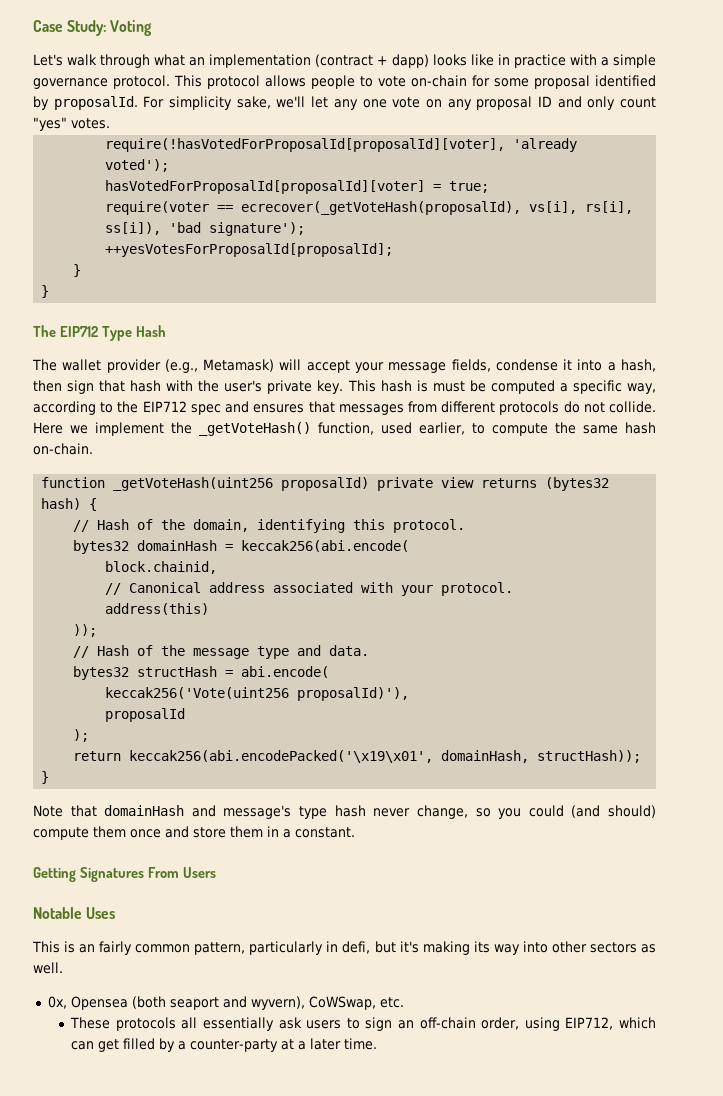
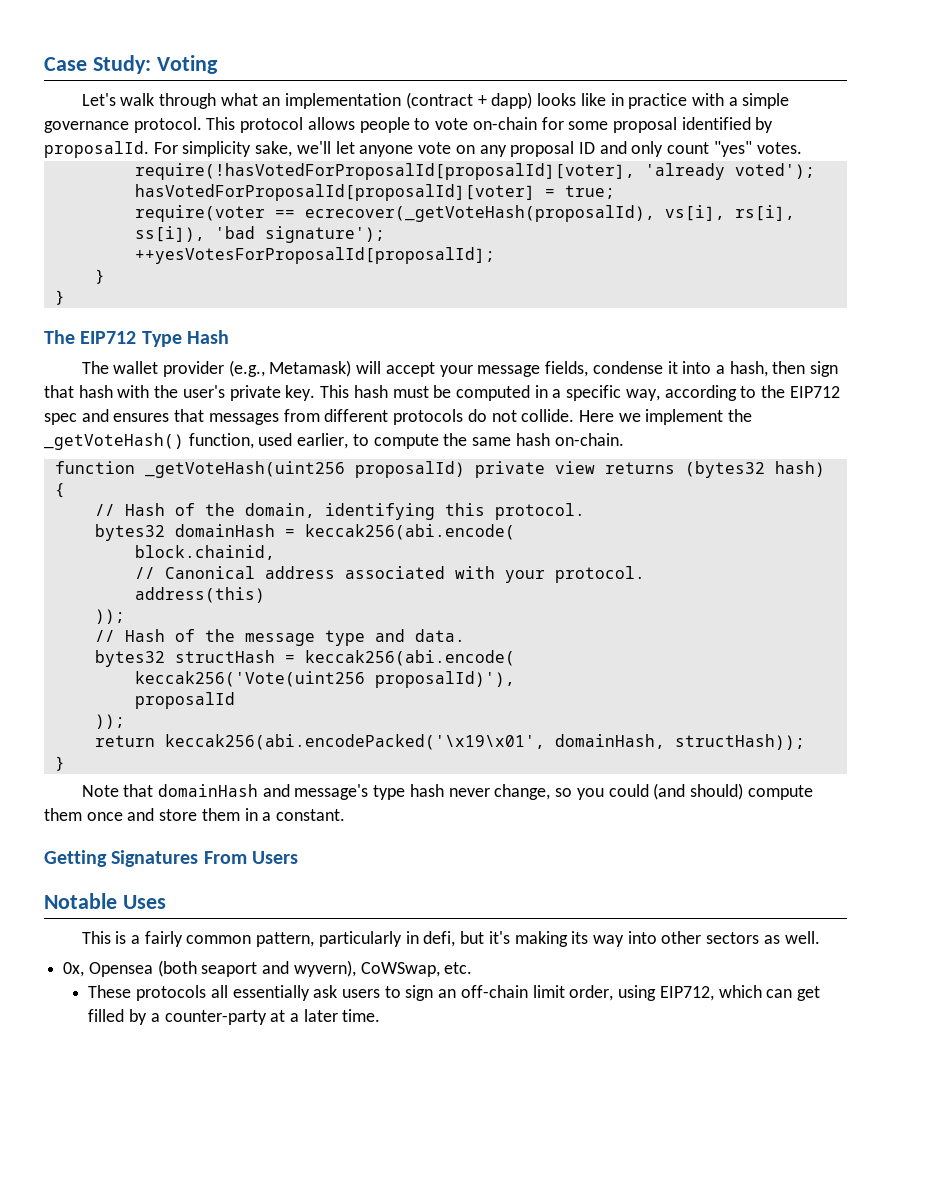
[333,99,387,110] any one -> [359,145,414,157] anyone
[416,380,428,392] is -> (388, 391) none
(555, 387) none -> [534,385,548,398] in
[241,666,330,678] abi.encode( -> [304,650,515,666] keccak256(abi.encode(
[73,729,90,742] ); -> [94,714,125,729] ));
[79,944,96,953] an -> [130,935,140,944] a
(476, 1023) none -> [532,985,565,998] limit

